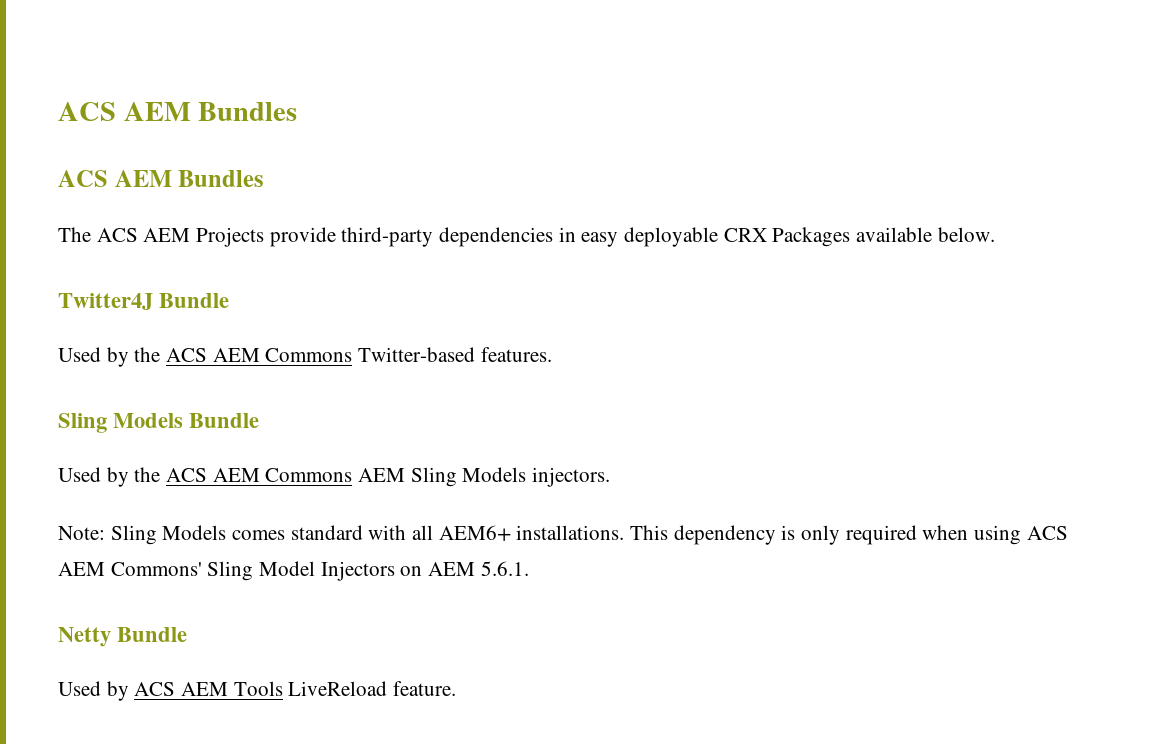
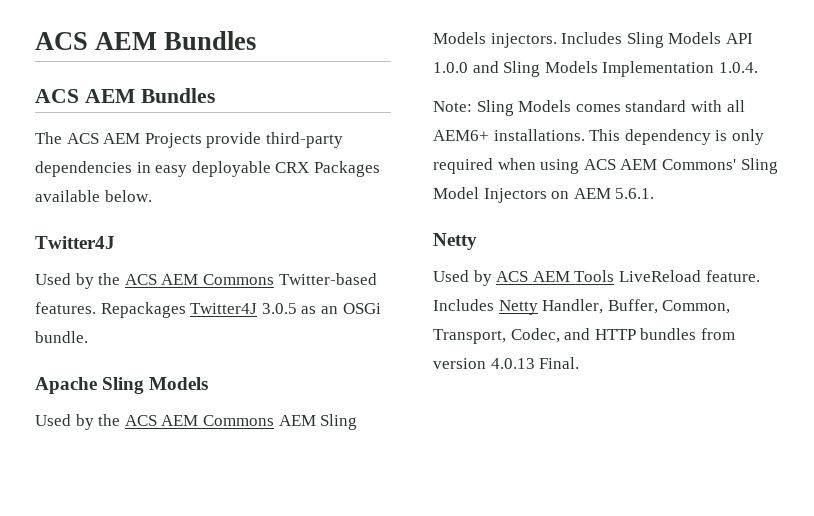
[159,293,230,308] Bundle -> (115, 242) none
[58,413,260,433] // Sling Models Bundle -> [100,302,381,318] [35,331,88,343] [35,377,209,394] Repackages Twitter4J 3.0.5 as an OSGi bundle. // Apache Sling Models
(611, 477) none -> [561,32,753,48] [433,61,758,77] Includes Sling Models API 1.0.0 and Sling Models Implementation 1.0.4.
[117,627,188,642] Bundle -> (477, 241) none
(457, 688) none -> [433,299,731,315] [433,328,735,344] [433,357,580,369] Includes Netty Handler, Buffer, Common, Transport, Codec, and HTTP bundles from version 4.0.13 Final.

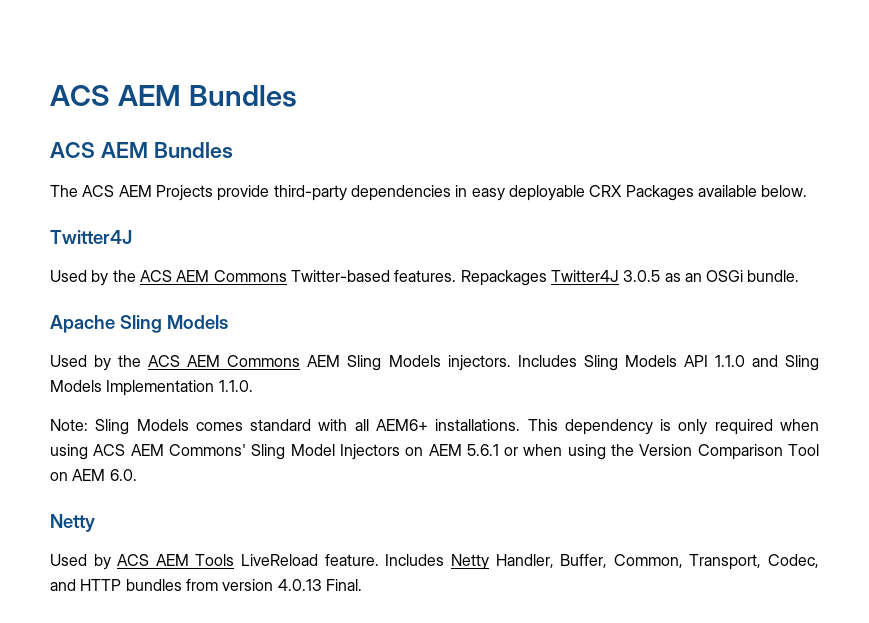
[433,62,468,73] 1.0.0 -> [714,355,745,367] 1.1.0
[718,62,758,73] 1.0.4. -> [218,380,253,392] 1.1.0.
[615,188,655,199] 5.6.1. -> [466,444,819,460] [50,469,137,481] 5.6.1 or when using the Version Comparison Tool on AEM 6.0.

